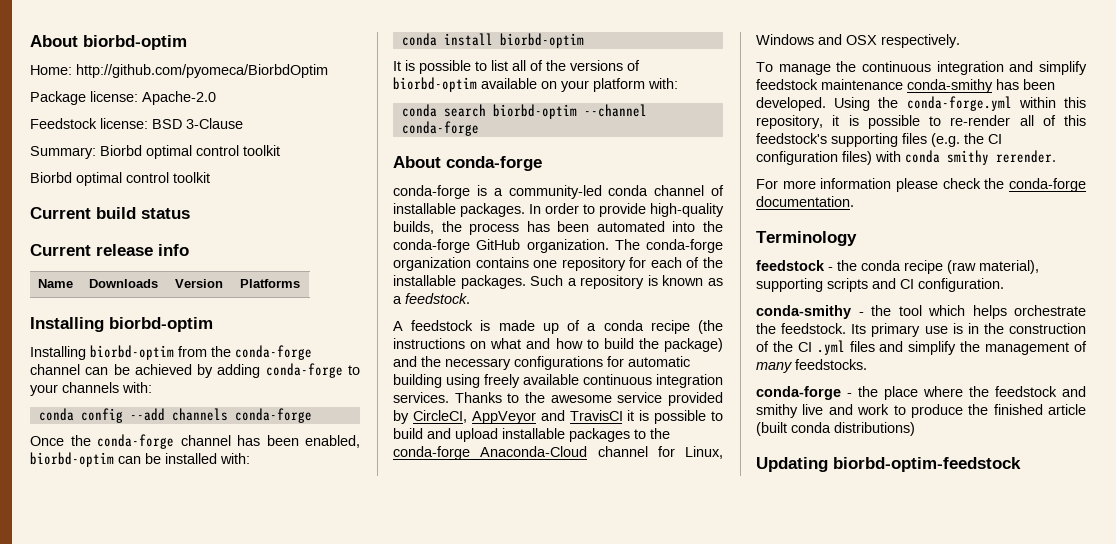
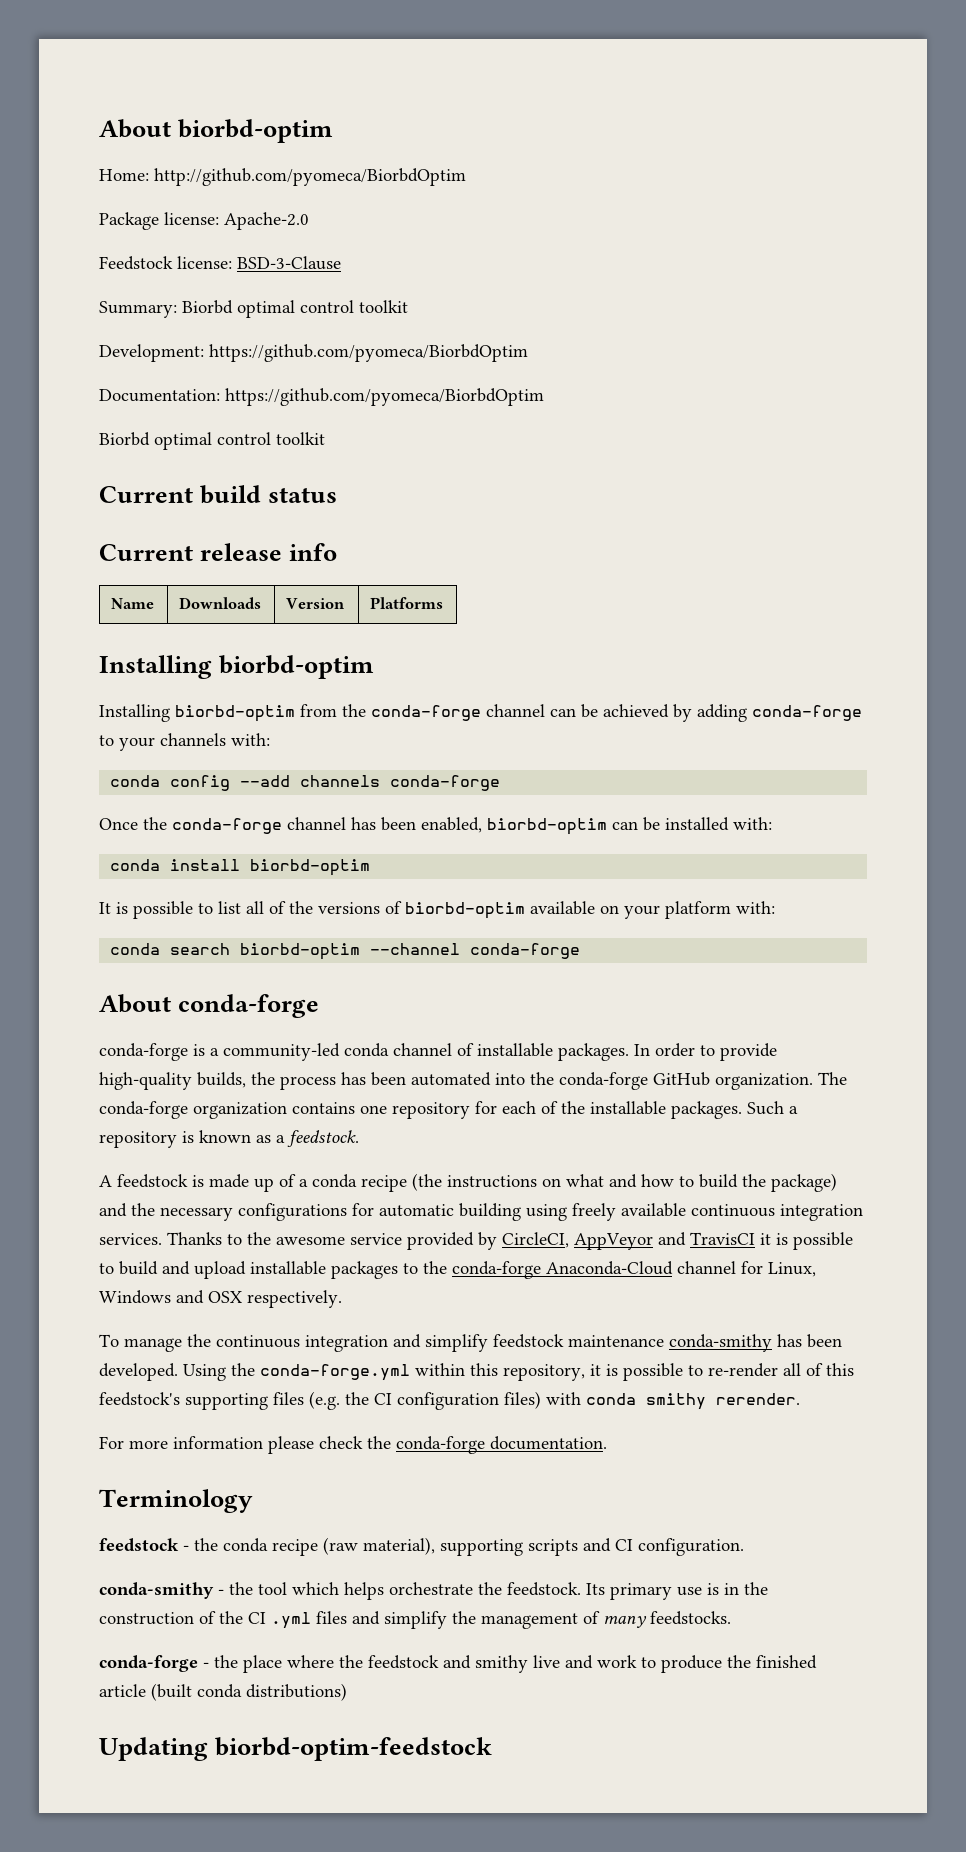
[152,118,243,129] BSD 3-Clause -> [237,256,341,270] BSD-3-Clause
(280, 150) none -> [99,344,528,362] [99,388,544,406] // Development: https://github.com/pyomeca/BiorbdOptim // Documentation: https://github.com/pyomeca/BiorbdOptim

